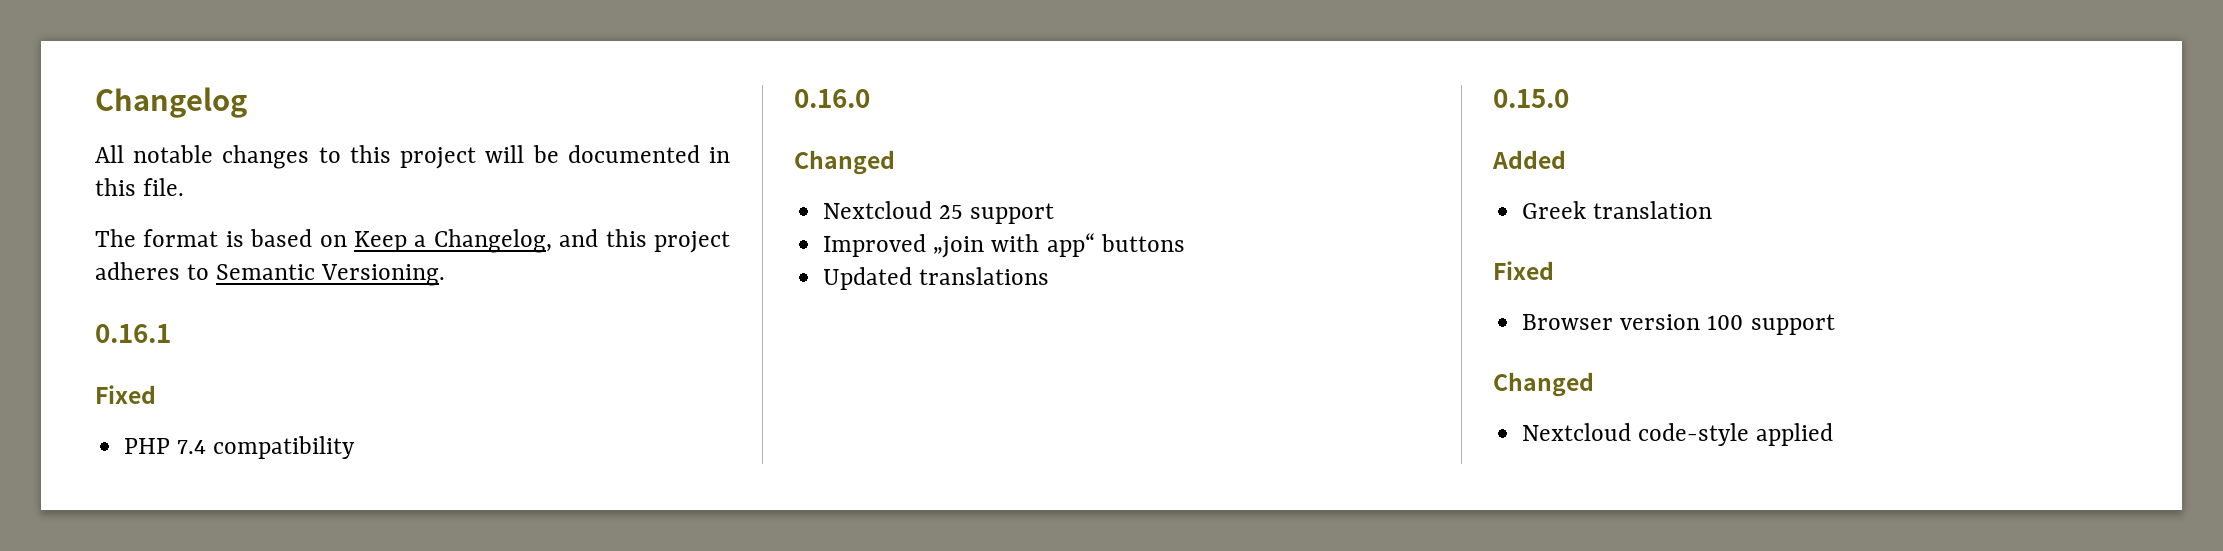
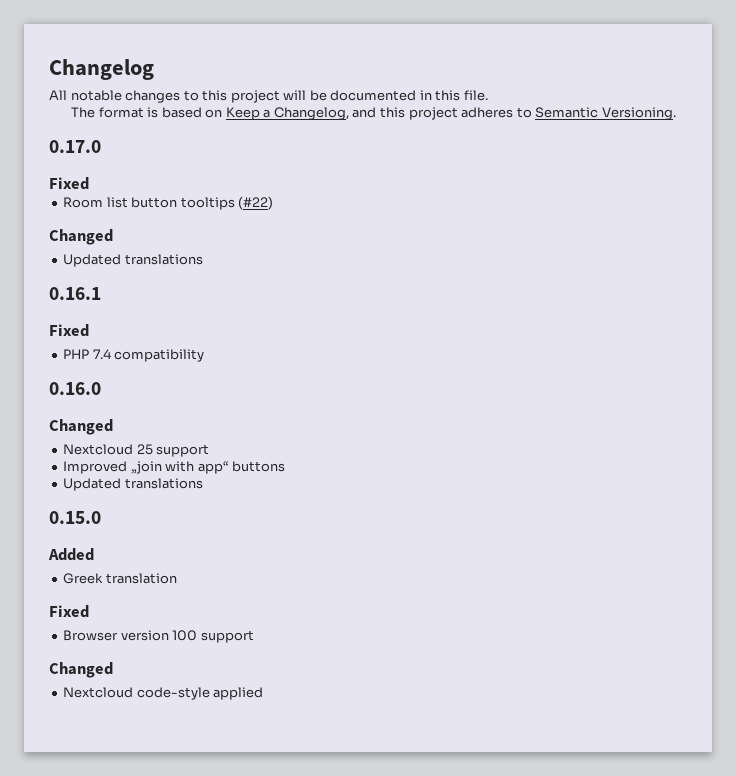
(446, 275) none -> [49,140,101,153] [49,177,89,190] [63,196,274,210] [49,229,113,245] [63,254,203,267] // 0.17.0 // Fixed // Room list button tooltips (#22) // Changed // Updated translations

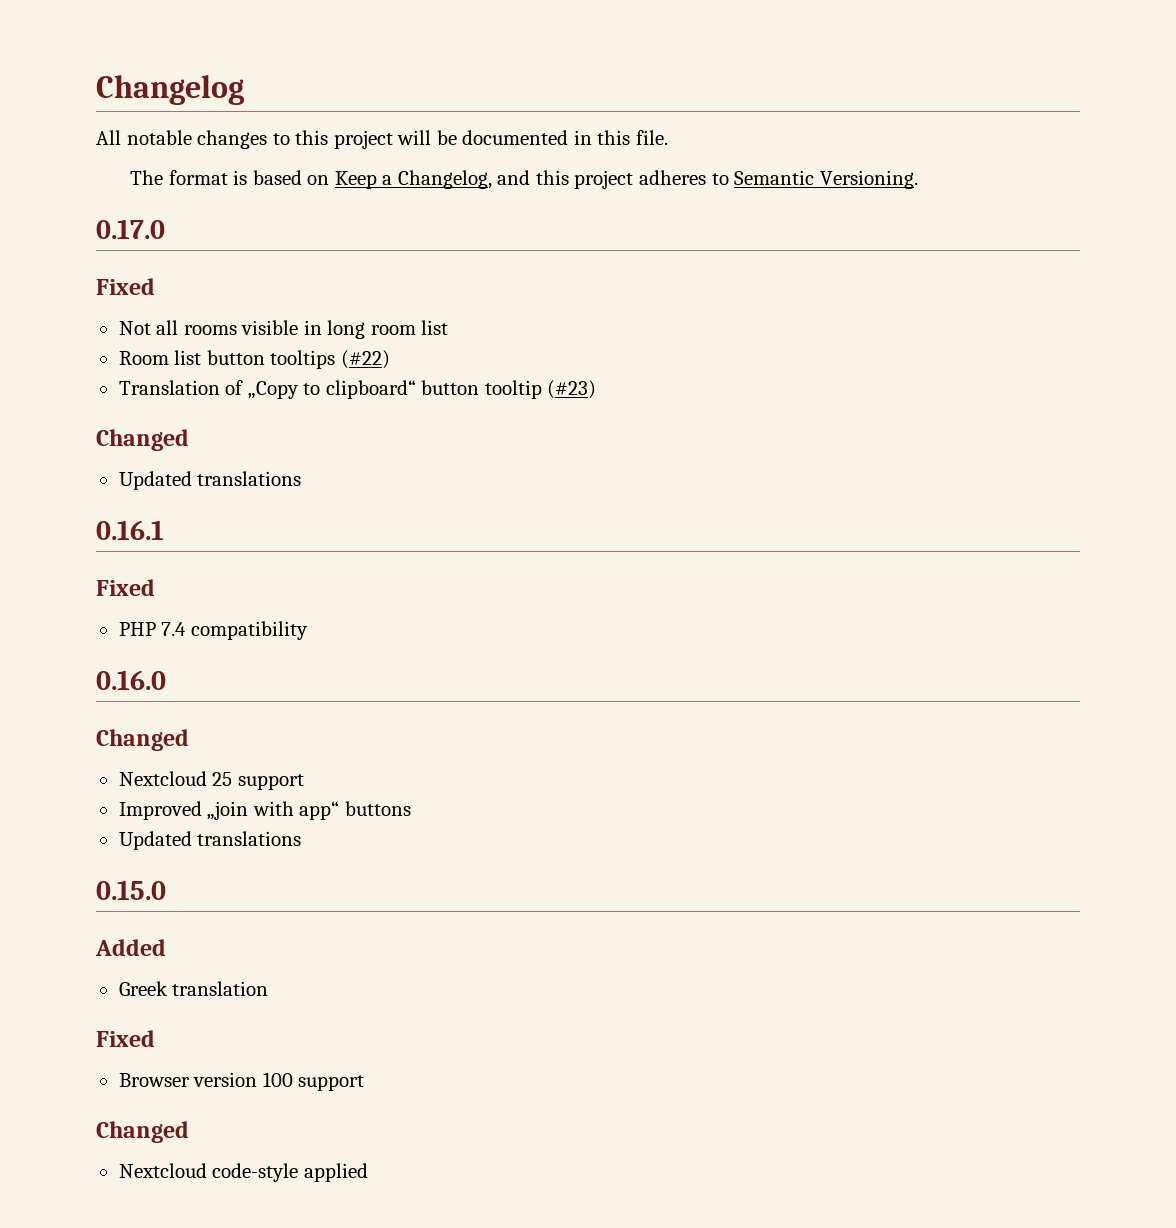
(89, 183) none -> [118,320,449,339] // Not all rooms visible in long room list
(274, 203) none -> [118,380,597,399] // Translation of „Copy to clipboard“ button tooltip (#23)

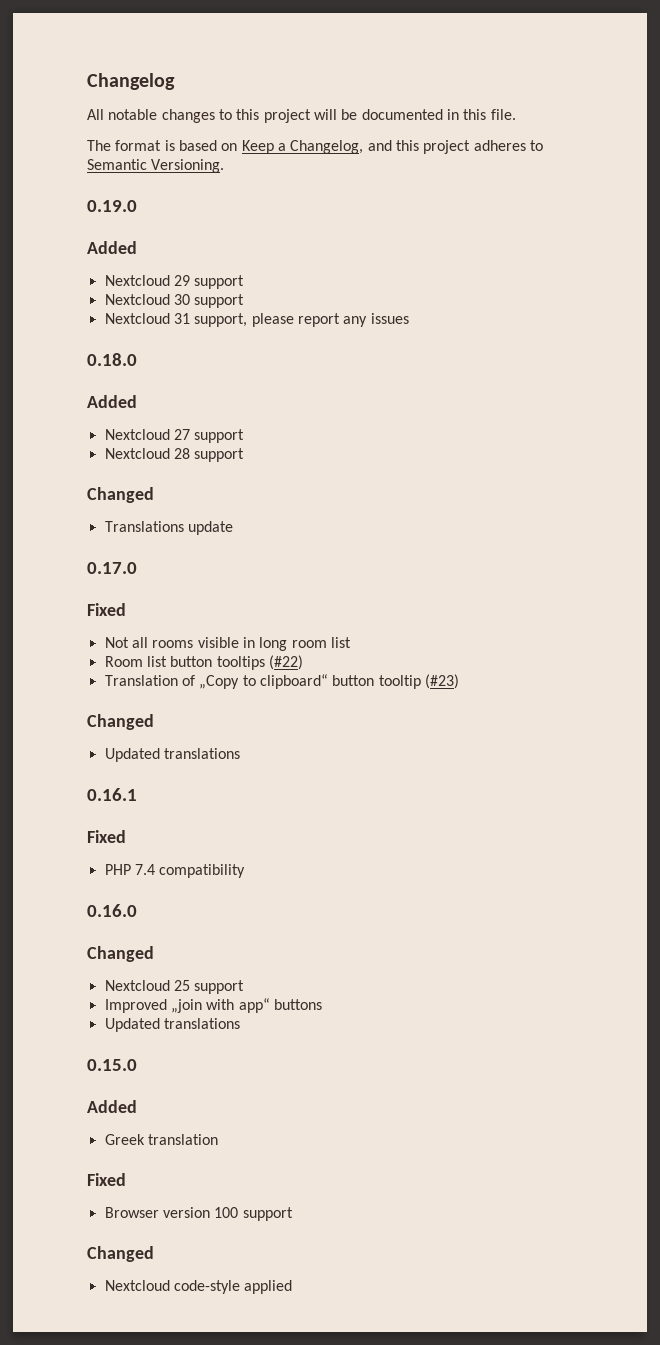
(918, 179) none -> [87,200,137,212] [87,241,137,254] [104,275,245,289] [104,294,245,308] [104,313,409,327] [87,353,137,366] [87,395,137,408] [104,429,245,443] [104,448,245,462] [87,487,154,503] [104,521,233,535] // 0.19.0 // Added // Nextcloud 29 support // Nextcloud 30 support // Nextcloud 31 support, please report any issues // 0.18.0 // Added // Nextcloud 27 support // Nextcloud 28 support // Changed // Translations update

